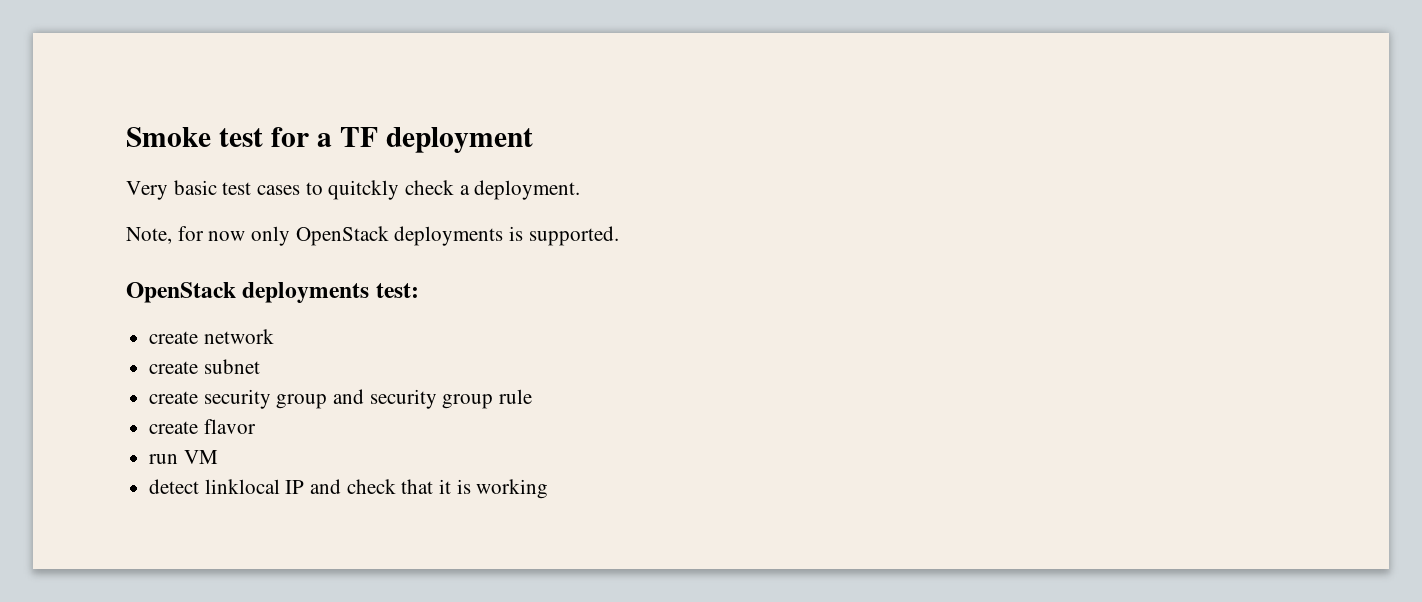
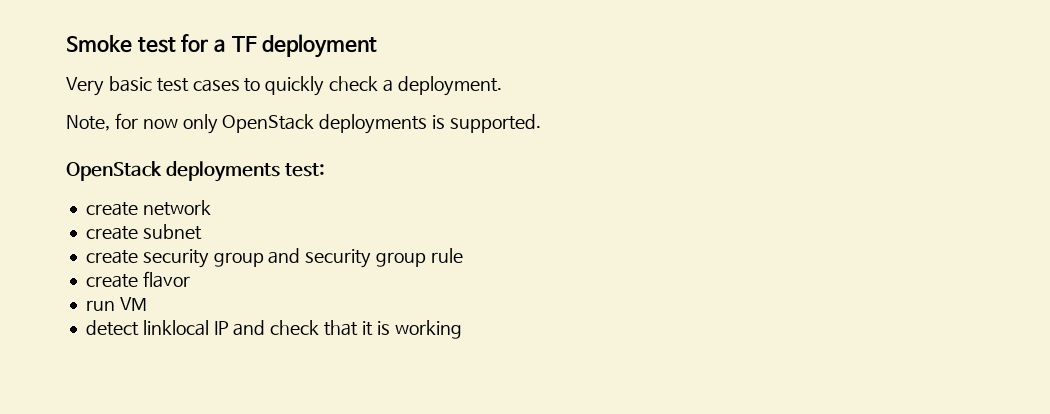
[328,180,400,200] quitckly -> [265,76,325,96] quickly

